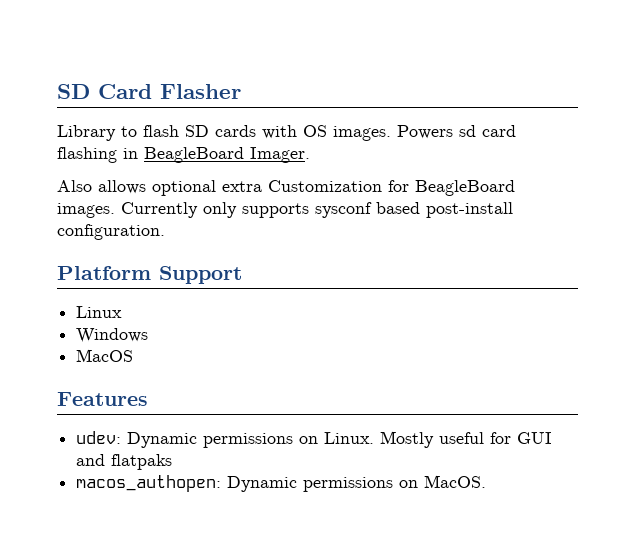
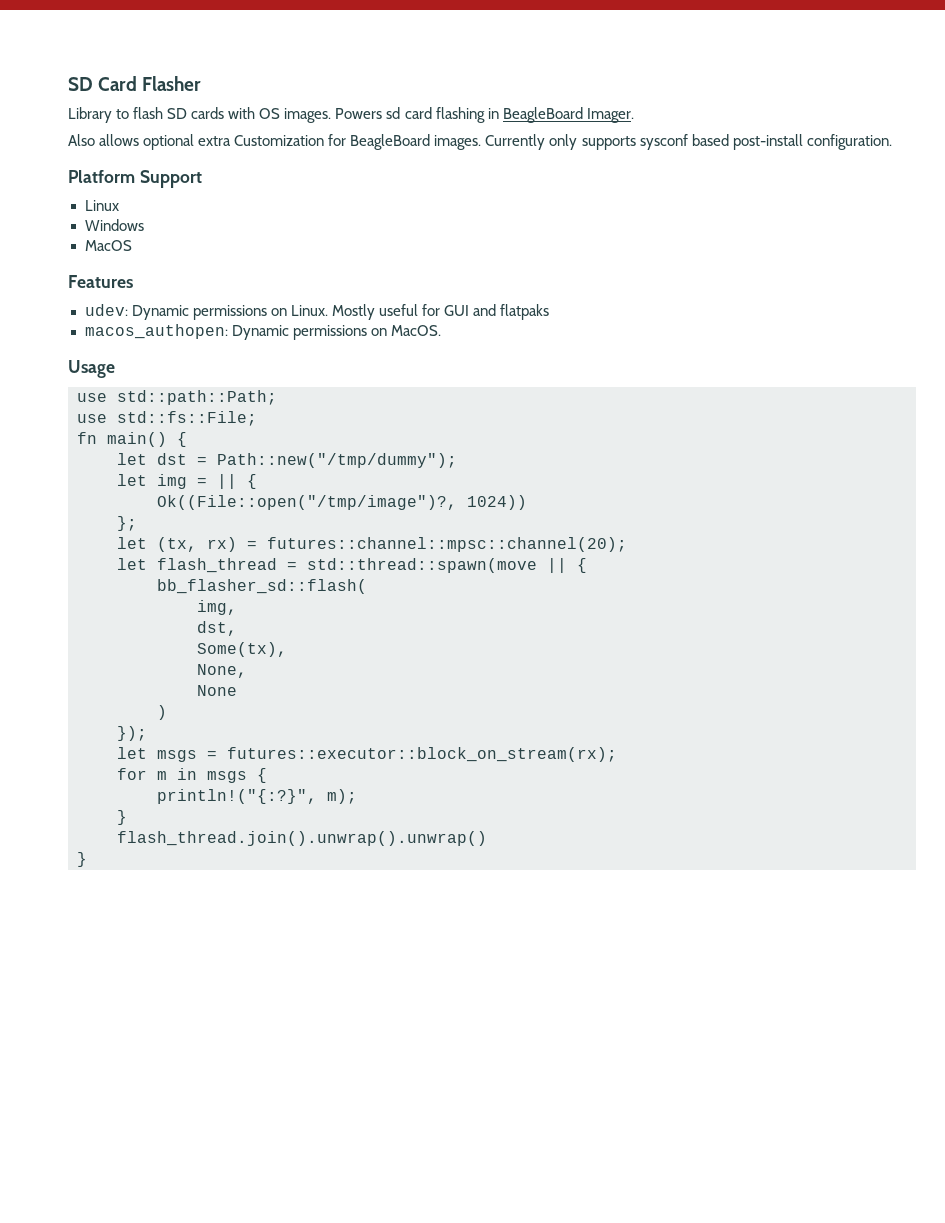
(487, 481) none -> [68,360,115,378] [77,390,277,405] [77,411,257,426] [77,432,187,447] [117,453,457,468] [117,474,257,489] [157,495,527,510] [117,516,137,531] [117,537,627,552] [117,558,587,573] [157,579,367,594] [197,600,237,615] [197,621,237,636] [197,642,287,657] [197,664,247,678] [197,685,237,696] [157,705,167,720] [117,726,147,741] [117,747,617,762] [117,768,267,783] [157,789,357,804] [117,810,127,825] [117,831,487,846] [77,852,87,867] // Usage // use std::path::Path; // use std::fs::File; // fn main() { // let dst = Path::new("/tmp/dummy"); // let img = || { // Ok((File::open("/tmp/image")?, 1024)) // }; // let (tx, rx) = futures::channel::mpsc::channel(20); // let flash_thread = std::thread::spawn(move || { // bb_flasher_sd::flash( // img, // dst, // Some(tx), // None, // None // ) // }); // let msgs = futures::executor::block_on_stream(rx); // for m in msgs { // println!("{:?}", m); // } // flash_thread.join().unwrap().unwrap() // }

